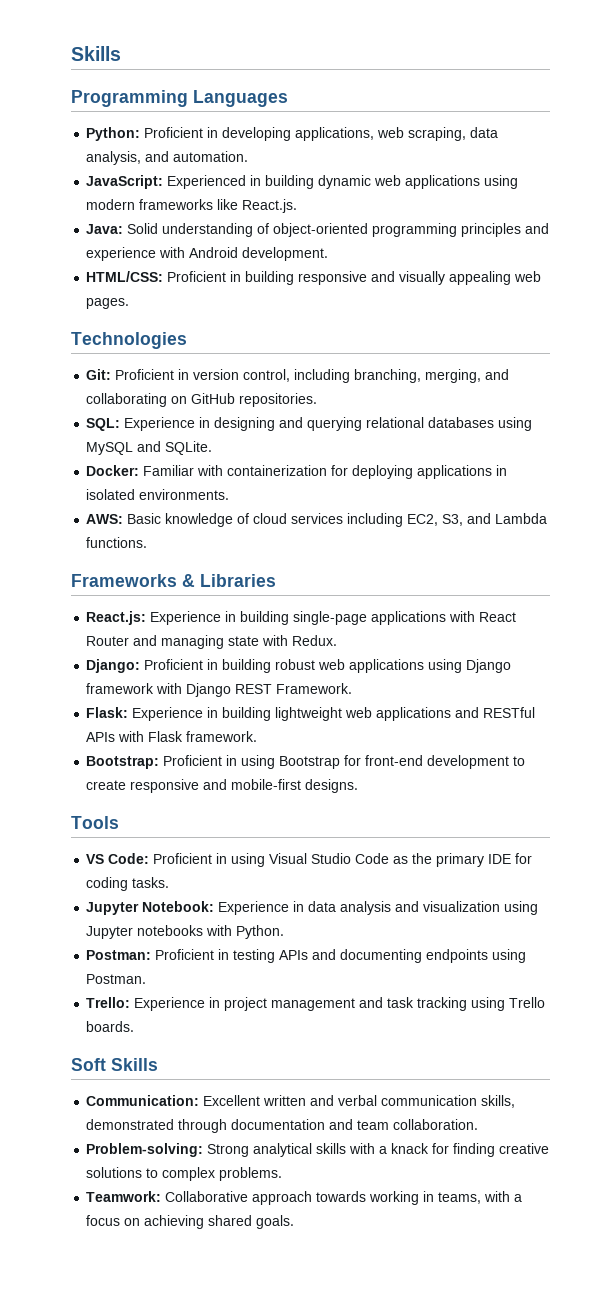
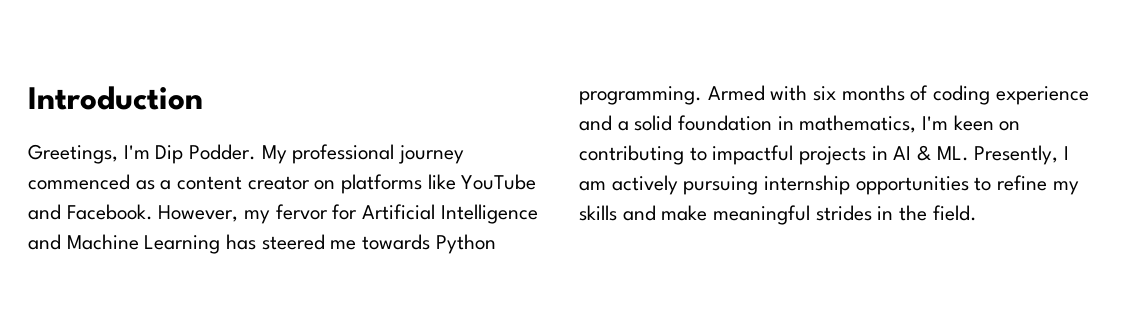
[71,46,121,61] [71,90,288,107] [86,127,499,141] [86,151,249,165] [86,175,519,189] [86,199,298,213] [86,223,550,237] [86,247,329,261] [86,271,542,285] [86,298,130,309] [71,332,187,349] [86,369,510,383] [86,393,318,407] [86,417,533,431] [86,441,213,455] [86,465,508,479] [86,489,230,500] [86,513,548,527] [86,537,148,548] [71,574,276,587] [86,611,517,625] [86,635,338,649] [86,659,512,673] [86,683,353,697] [86,707,536,721] [86,731,258,742] [86,755,526,769] [86,779,359,793] [71,816,119,829] [86,853,533,867] [86,877,170,891] [86,901,539,915] [86,925,285,939] [86,949,527,963] [86,974,147,984] [86,997,546,1011] [86,1021,135,1032] [71,1058,158,1071] [86,1095,516,1108] [86,1119,479,1133] [86,1143,550,1157] [86,1167,283,1181] [86,1191,523,1205] [86,1215,295,1229] Skills // Programming Languages // Python: Proficient in developing applications, web scraping, data analysis, and automation. // JavaScript: Experienced in building dynamic web applications using modern frameworks like React.js. // Java: Solid understanding of object-oriented programming principles and experience with Android development. // HTML/CSS: Proficient in building responsive and visually appealing web pages. // Technologies // Git: Proficient in version control, including branching, merging, and collaborating on GitHub repositories. // SQL: Experience in designing and querying relational databases using MySQL and SQLite. // Docker: Familiar with containerization for deploying applications in isolated environments. // AWS: Basic knowledge of cloud services including EC2, S3, and Lambda functions. // Frameworks & Libraries // React.js: Experience in building single-page applications with React Router and managing state with Redux. // Django: Proficient in building robust web applications using Django framework with Django REST Framework. // Flask: Experience in building lightweight web applications and RESTful APIs with Flask framework. // Bootstrap: Proficient in using Bootstrap for front-end development to create responsive and mobile-first designs. // Tools // VS Code: Proficient in using Visual Studio Code as the primary IDE for coding tasks. // Jupyter Notebook: Experience in data analysis and visualization using Jupyter notebooks with Python. // Postman: Proficient in testing APIs and documenting endpoints using Postman. // Trello: Experience in project management and task tracking using Trello boards. // Soft Skills // Communication: Excellent written and verbal communication skills, demonstrated through documentation and team collaboration. // Problem-solving: Strong analytical skills with a knack for finding creative solutions to complex problems. // Teamwork: Collaborative approach towards working in teams, with a focus on achieving shared goals. -> [28,86,203,110] [28,144,465,164] [28,174,537,194] [28,204,538,224] [28,234,496,254] [579,85,1089,105] [579,115,1021,133] [579,145,1070,165] [579,175,1079,195] [579,205,977,225] Introduction // Greetings, I'm Dip Podder. My professional journey commenced as a content creator on platforms like YouTube and Facebook. However, my fervor for Artificial Intelligence and Machine Learning has steered me towards Python programming. Armed with six months of coding experience and a solid foundation in mathematics, I'm keen on contributing to impactful projects in AI & ML. Presently, I am actively pursuing internship opportunities to refine my skills and make meaningful strides in the field.

